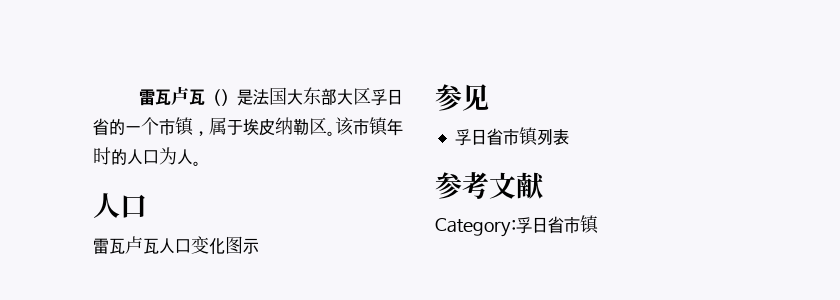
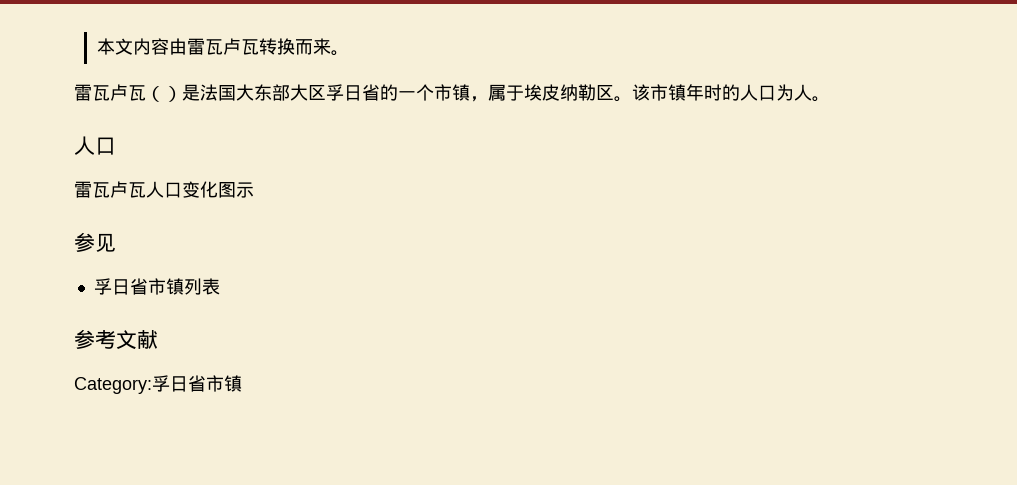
(138, 97) none -> [96,38,349,56] 本文内容由雷瓦卢瓦转换而来。 //

